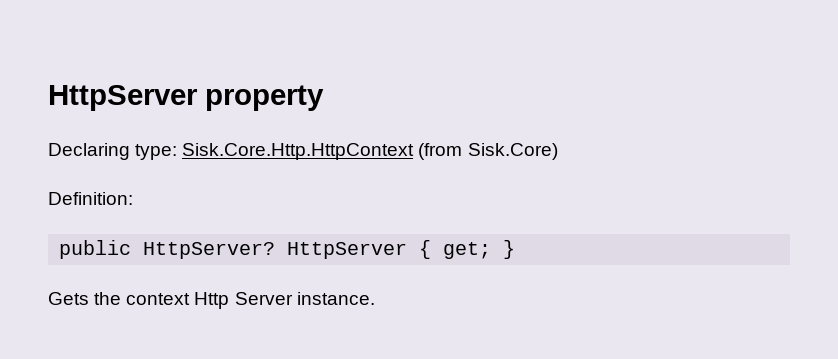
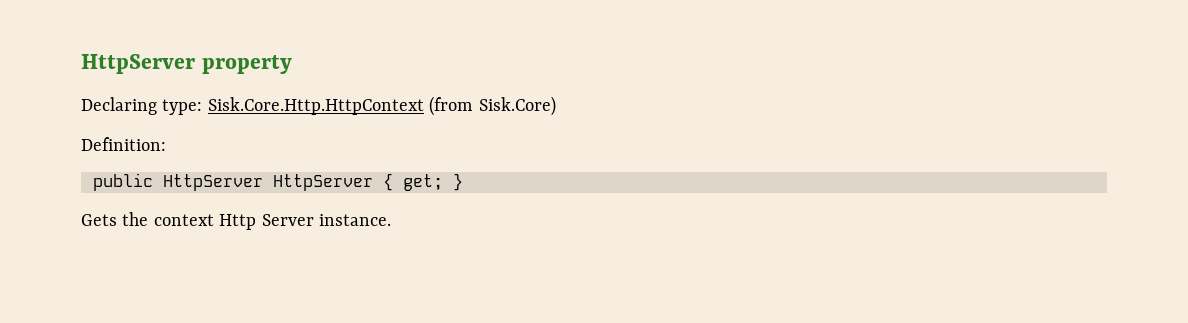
[143,242,276,259] HttpServer? -> [163,174,263,191] HttpServer

